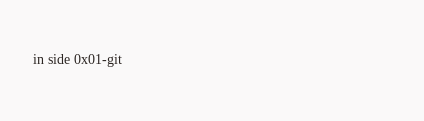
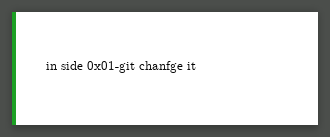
(122, 60) none -> [139,61,196,73] chanfge it

